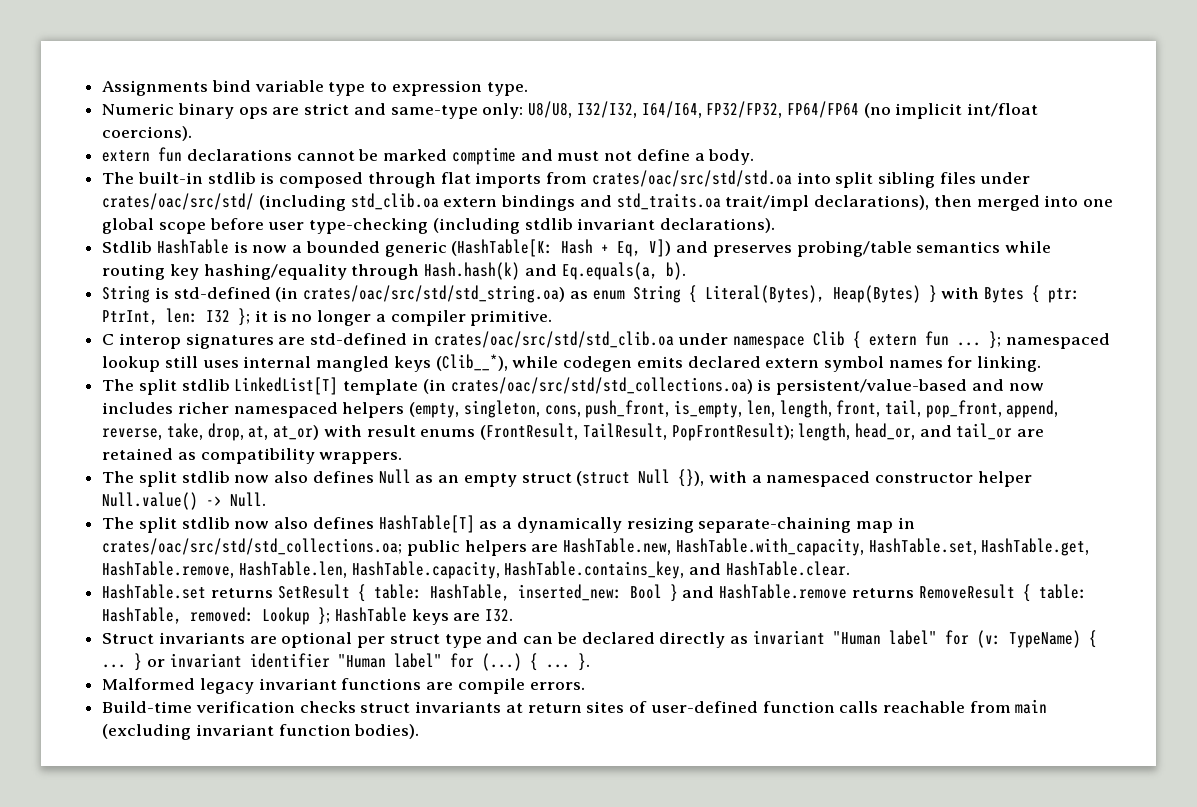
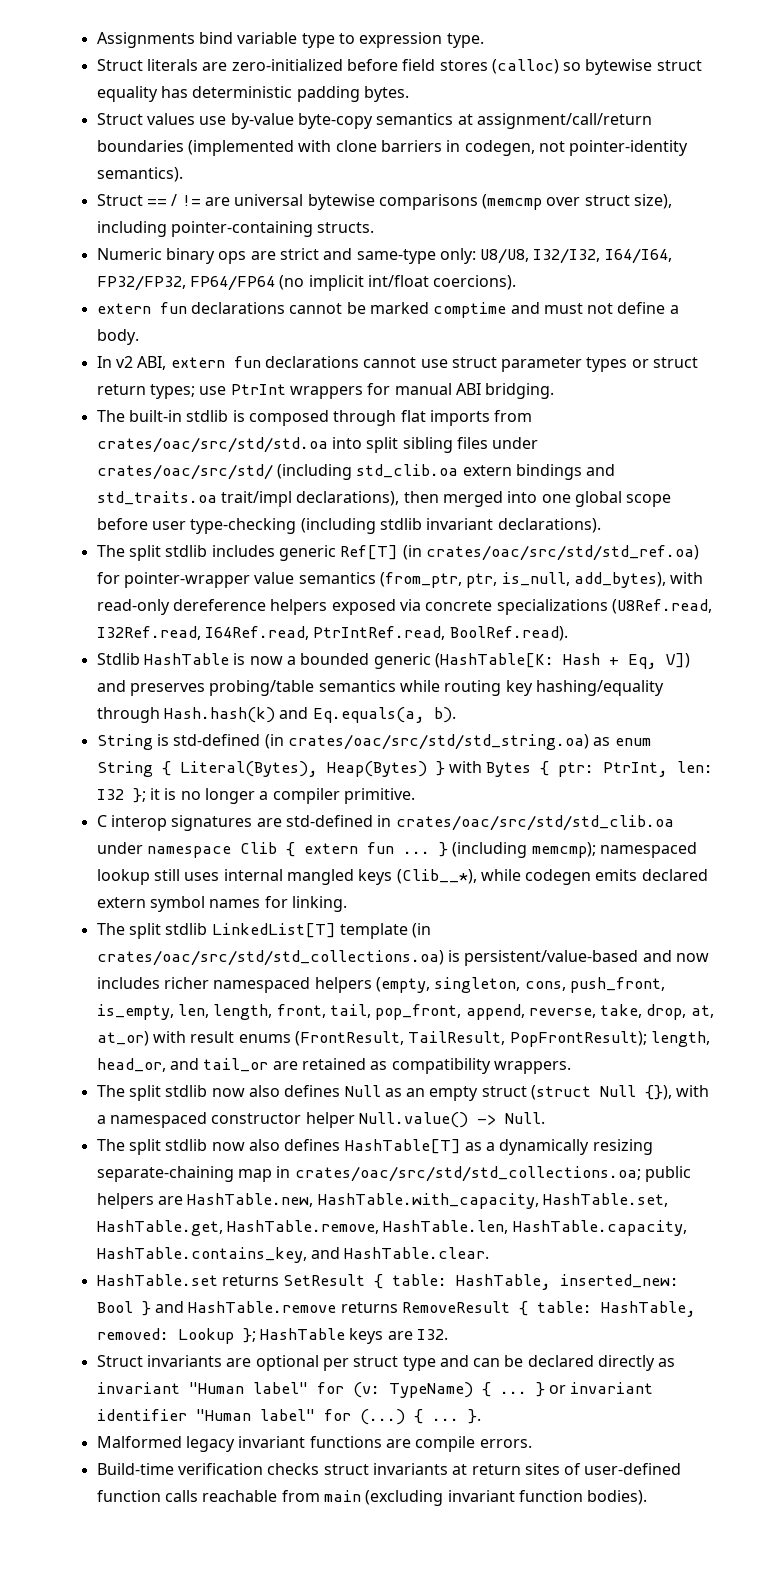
(528, 89) none -> [96,59,702,75] [96,86,409,102] [96,113,652,129] [96,140,689,156] [96,167,183,182] [96,194,673,210] [96,221,375,237] // Struct literals are zero-initialized before field stores (calloc) so bytewise struct equality has deterministic padding bytes. // Struct values use by-value byte-copy semantics at assignment/call/return boundaries (implemented with clone barriers in codegen, not pointer-identity semantics). // Struct == / != are universal bytewise comparisons (memcmp over struct size), including pointer-containing structs.
(755, 157) none -> [96,356,699,372] [96,383,555,399] // In v2 ABI, extern fun declarations cannot use struct parameter types or struct return types; use PtrInt wrappers for manual ABI bridging.
(776, 225) none -> [96,545,699,561] [96,572,704,588] [96,599,712,615] [96,626,568,641] // The split stdlib includes generic Ref[T] (in crates/oac/src/std/std_ref.oa) for pointer-wrapper value semantics (from_ptr, ptr, is_null, add_bytes), with read-only dereference helpers exposed via concrete specializations (U8Ref.read, I32Ref.read, I64Ref.read, PtrIntRef.read, BoolRef.read).
[989,331,1002,349] }; -> [438,842,596,858] } (including memcmp);

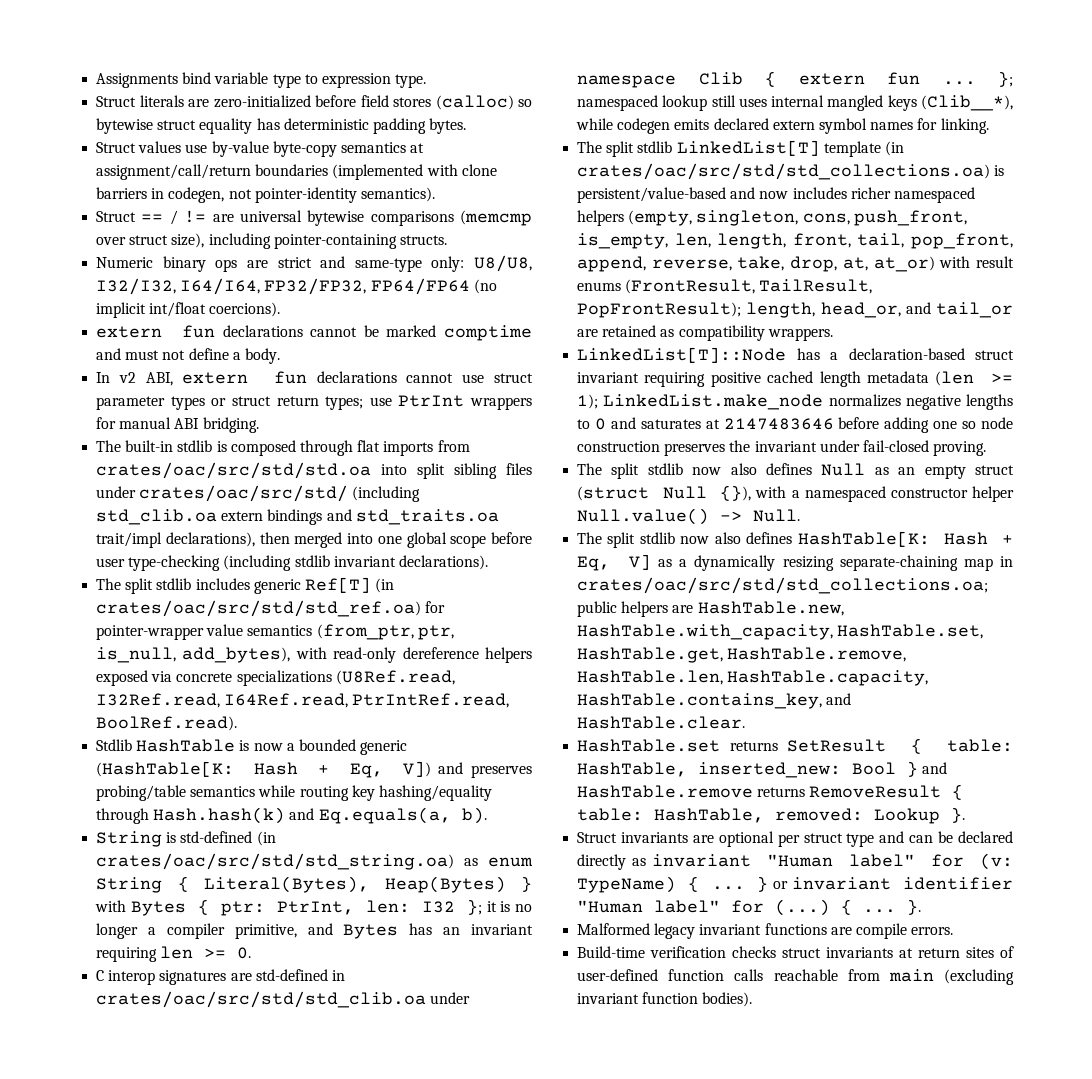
[343,788,415,804] primitive. -> [234,923,533,939] [96,946,252,962] primitive, and Bytes has an invariant requiring len >= 0.
[438,842,596,858] } (including memcmp); -> [998,71,1013,87] };
(571, 1067) none -> [577,347,1014,363] [577,371,1013,387] [577,394,1013,410] [577,417,1013,433] [577,440,987,456] // LinkedList[T]::Node has a declaration-based struct invariant requiring positive cached length metadata (len >= 1); LinkedList.make_node normalizes negative lengths to 0 and saturates at 2147483646 before adding one so node construction preserves the invariant under fail-closed proving.
[344,1139,461,1154] HashTable[T] -> [797,531,1013,547] [577,554,651,571] HashTable[K: Hash + Eq, V]
[242,1328,448,1344] }; HashTable keys are I32. -> [951,807,966,823] }.

